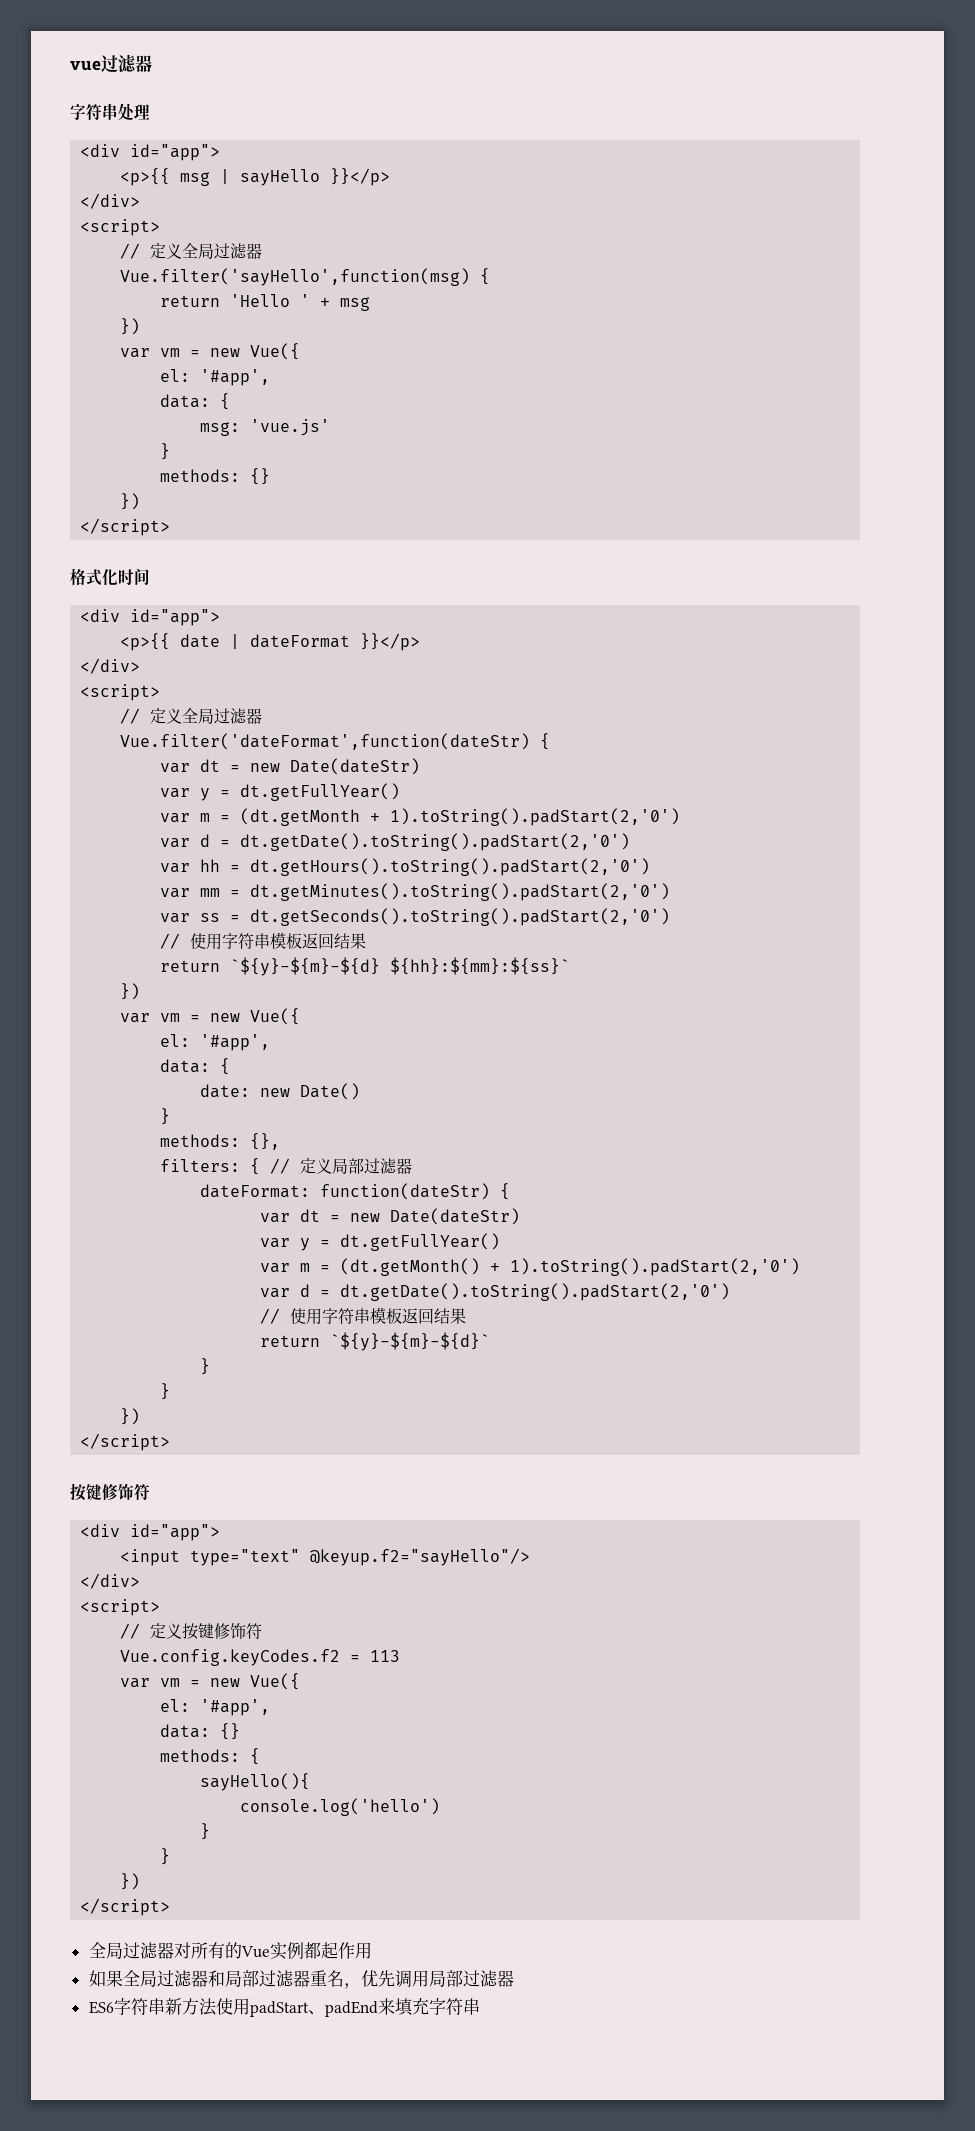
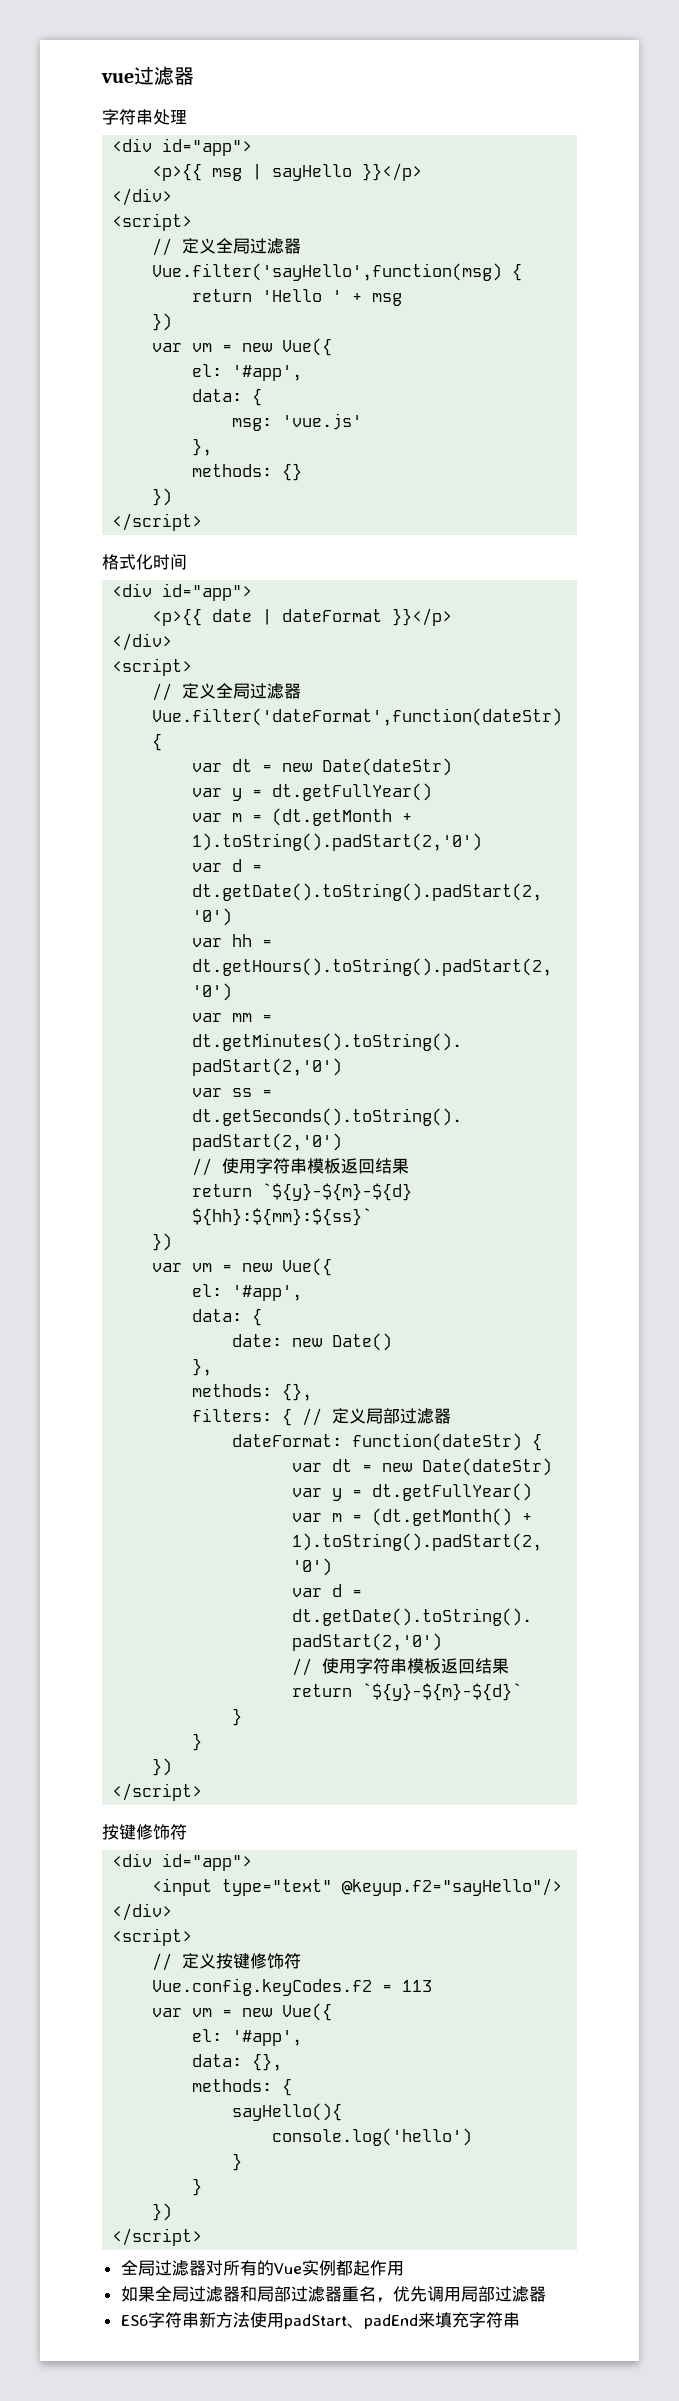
[160,443,171,460] } -> [192,438,213,456] },
[160,1108,171,1125] } -> [192,1358,213,1376] },
[220,1723,241,1740] {} -> [252,2053,283,2071] {},

